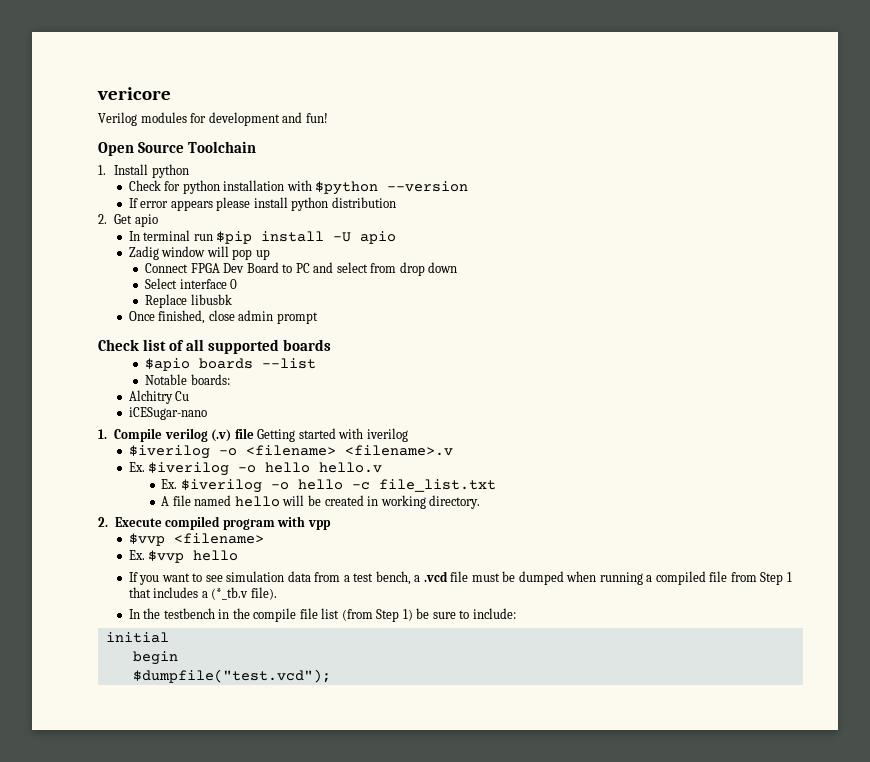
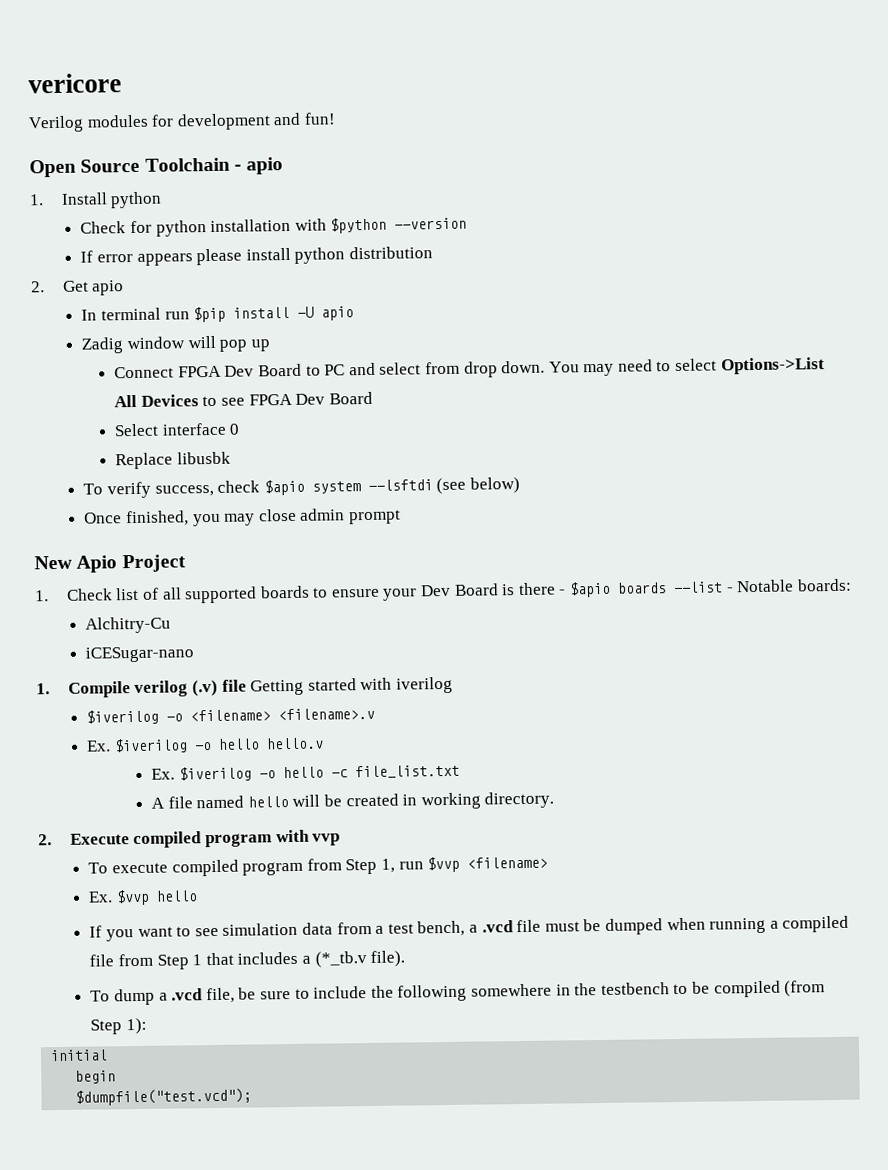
(256, 147) none -> [233,157,284,175] - apio
[428,262,458,273] down -> [501,357,825,377] [114,391,373,408] down. You may need to select Options->List All Devices to see FPGA Dev Board
(232, 299) none -> [83,477,521,499] // To verify success, check $apio system --lsftdi (see below)
(206, 317) none -> [192,513,256,527] you may
(318, 318) none -> [34,554,186,573] [35,590,49,602] New Apio Project // 1.
(331, 345) // -> [313,582,567,601] to ensure your Dev Board is there -
(317, 363) // -> [726,587,734,593] -
[128,390,190,404] Alchitry Cu -> [85,616,172,634] Alchitry-Cu
[307,520,331,530] vpp // -> [312,833,341,846] [88,858,424,877] vvp // To execute compiled program from Step 1, run
[128,608,516,622] In the testbench in the compile file list (from Step 1) be sure to include: -> [90,980,826,1006] [90,1017,148,1035] To dump a .vcd file, be sure to include the following somewhere in the testbench to be compiled (from Step 1):

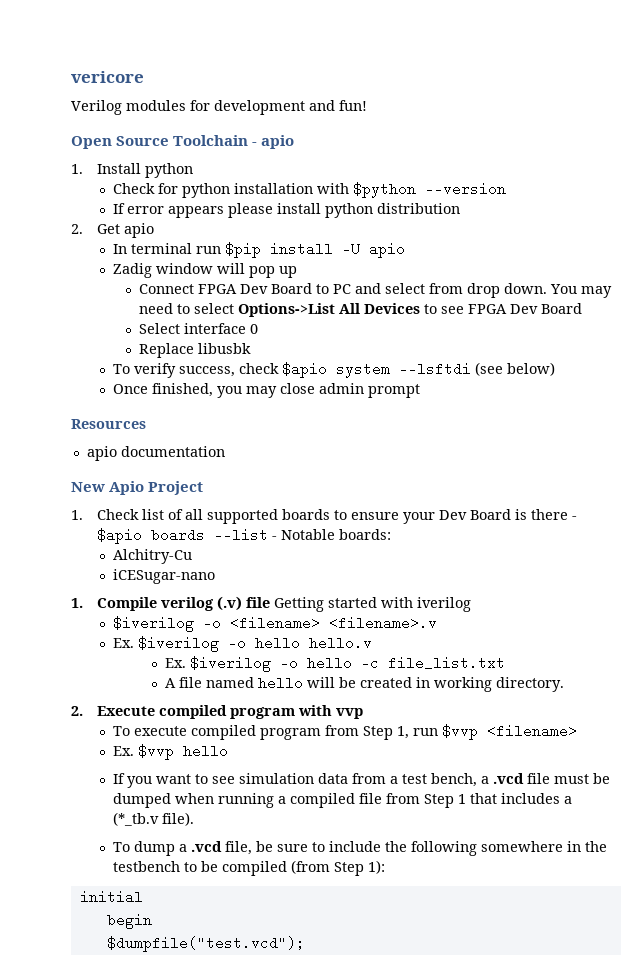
(402, 517) none -> [71,419,146,429] [86,446,225,461] // Resources // apio documentation

